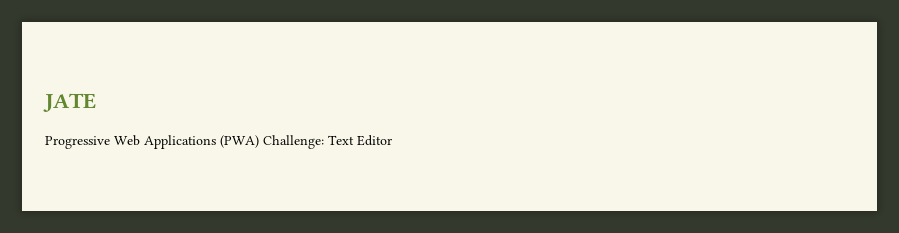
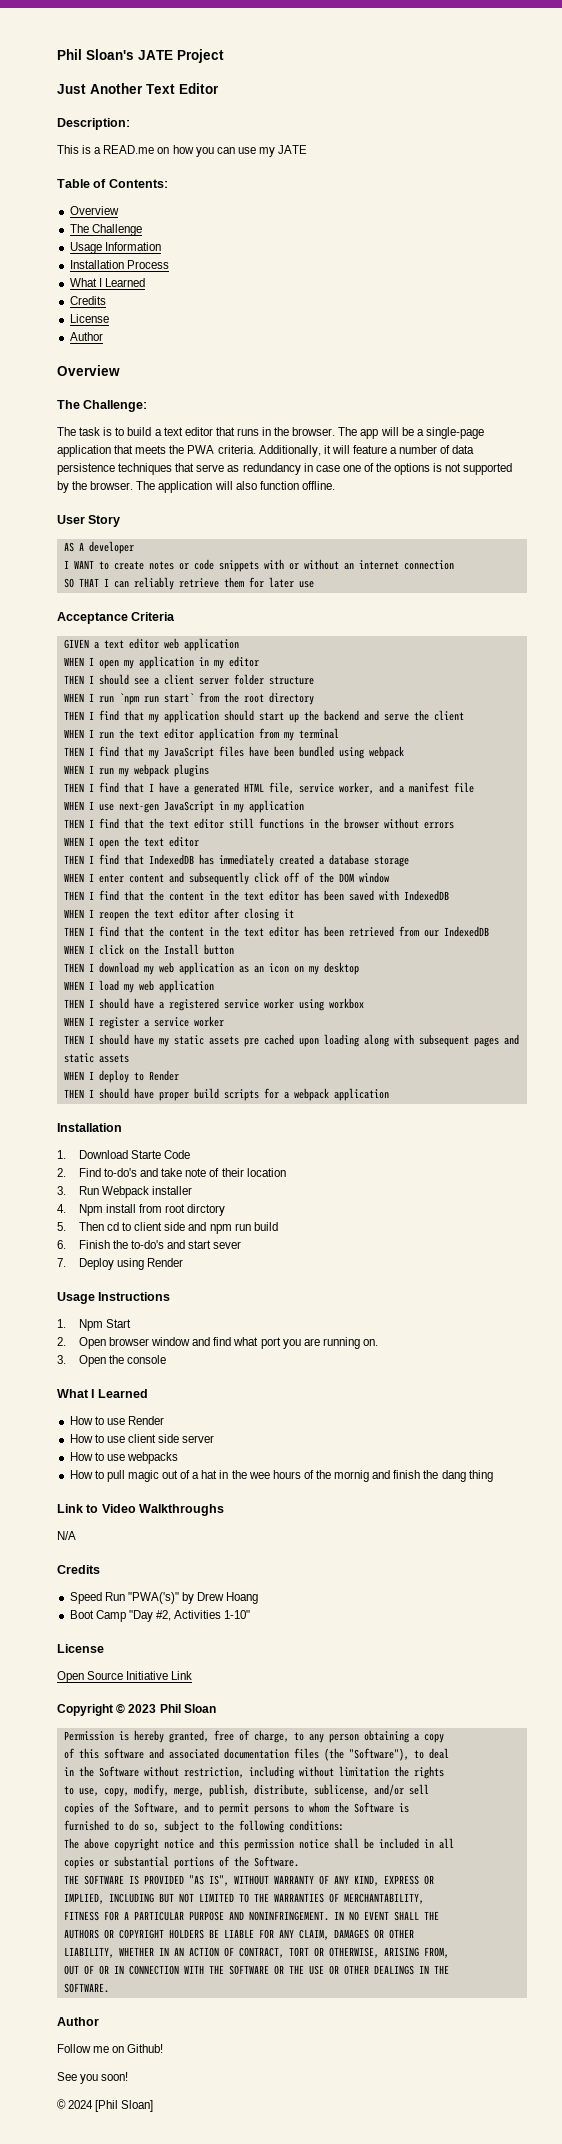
[43,93,96,112] [45,135,392,149] JATE // Progressive Web Applications (PWA) Challenge: Text Editor -> [57,49,224,63] [57,83,219,94] [57,118,130,130] [57,145,308,157] [57,179,168,188] [69,206,119,215] [69,224,142,236] [69,242,161,254] [69,260,169,269] [69,278,145,287] [69,296,106,305] [69,314,109,323] [69,332,103,341] [57,365,120,376] [57,400,148,412] [57,427,484,439] [57,445,475,457] [57,463,513,475] [57,481,335,493] [57,515,121,527] [63,541,134,554] [63,559,454,572] [63,577,314,590] [57,612,176,624] [63,638,239,651] [63,656,259,669] [63,674,314,685] [63,692,314,705] [63,710,464,723] [63,728,339,741] [63,746,404,759] [63,764,209,777] [63,782,474,795] [63,800,304,813] [63,818,454,829] [63,836,199,849] [63,854,409,867] [63,872,389,885] [63,890,449,901] [63,908,294,921] [63,926,489,937] [63,944,234,955] [63,962,359,975] [63,980,214,993] [63,998,364,1011] [63,1016,224,1029] [63,1034,519,1047] [63,1053,129,1063] [63,1070,179,1083] [63,1088,389,1101] [57,1123,122,1132] [57,1150,191,1159] [57,1168,286,1177] [57,1186,193,1198] [57,1204,226,1216] [57,1222,278,1234] [57,1240,242,1249] [57,1258,184,1270] [57,1292,171,1304] [57,1319,132,1331] [57,1337,378,1349] [57,1355,167,1367] [57,1389,148,1398] [69,1416,164,1425] [69,1434,215,1443] [69,1452,178,1464] [69,1470,493,1482] [57,1504,225,1516] [57,1531,76,1540] [57,1565,100,1574] [69,1592,259,1604] [69,1610,251,1622] [57,1644,104,1653] [57,1671,193,1683] [57,1703,216,1716] [63,1730,444,1743] [63,1748,449,1761] [63,1766,444,1779] [63,1784,429,1797] [63,1802,409,1815] [63,1820,344,1833] [63,1838,454,1851] [63,1856,299,1869] [63,1875,434,1886] [63,1893,424,1904] [63,1911,439,1921] [63,1929,414,1940] [63,1947,449,1958] [63,1965,449,1975] [63,1983,109,1993] [57,2017,99,2026] [57,2044,164,2053] [57,2072,129,2084] [57,2099,154,2112] Phil Sloan's JATE Project // Just Another Text Editor // Description: // This is a READ.me on how you can use my JATE // Table of Contents: // Overview // The Challenge // Usage Information // Installation Process // What I Learned // Credits // License // Author // Overview // The Challenge: // The task is to build a text editor that runs in the browser. The app will be a single-page application that meets the PWA criteria. Additionally, it will feature a number of data persistence techniques that serve as redundancy in case one of the options is not supported by the browser. The application will also function offline. // User Story // AS A developer // I WANT to create notes or code snippets with or without an internet connection // SO THAT I can reliably retrieve them for later use // Acceptance Criteria // GIVEN a text editor web application // WHEN I open my application in my editor // THEN I should see a client server folder structure // WHEN I run `npm run start` from the root directory // THEN I find that my application should start up the backend and serve the client // WHEN I run the text editor application from my terminal // THEN I find that my JavaScript files have been bundled using webpack // WHEN I run my webpack plugins // THEN I find that I have a generated HTML file, service worker, and a manifest file // WHEN I use next-gen JavaScript in my application // THEN I find that the text editor still functions in the browser without errors // WHEN I open the text editor // THEN I find that IndexedDB has immediately created a database storage // WHEN I enter content and subsequently click off of the DOM window // THEN I find that the content in the text editor has been saved with IndexedDB // WHEN I reopen the text editor after closing it // THEN I find that the content in the text editor has been retrieved from our IndexedDB // WHEN I click on the Install button // THEN I download my web application as an icon on my desktop // WHEN I load my web application // THEN I should have a registered service worker using workbox // WHEN I register a service worker // THEN I should have my static assets pre cached upon loading along with subsequent pages and static assets // WHEN I deploy to Render // THEN I should have proper build scripts for a webpack application // Installation // 1. Download Starte Code // 2. Find to-do's and take note of their location // 3. Run Webpack installer // 4. Npm install from root dirctory // 5. Then cd to client side and npm run build // 6. Finish the to-do's and start sever // 7. Deploy using Render // Usage Instructions // 1. Npm Start // 2. Open browser window and find what port you are running on. // 3. Open the console // What I Learned // How to use Render // How to use client side server // How to use webpacks // How to pull magic out of a hat in the wee hours of the mornig and finish the dang thing // Link to Video Walkthroughs // N/A // Credits // Speed Run "PWA('s)" by Drew Hoang // Boot Camp "Day #2, Activities 1-10" // License // Open Source Initiative Link // Copyright © 2023 Phil Sloan // Permission is hereby granted, free of charge, to any person obtaining a copy // of this software and associated documentation files (the "Software"), to deal // in the Software without restriction, including without limitation the rights // to use, copy, modify, merge, publish, distribute, sublicense, and/or sell // copies of the Software, and to permit persons to whom the Software is // furnished to do so, subject to the following conditions: // The above copyright notice and this permission notice shall be included in all // copies or substantial portions of the Software. // THE SOFTWARE IS PROVIDED "AS IS", WITHOUT WARRANTY OF ANY KIND, EXPRESS OR // IMPLIED, INCLUDING BUT NOT LIMITED TO THE WARRANTIES OF MERCHANTABILITY, // FITNESS FOR A PARTICULAR PURPOSE AND NONINFRINGEMENT. IN NO EVENT SHALL THE // AUTHORS OR COPYRIGHT HOLDERS BE LIABLE FOR ANY CLAIM, DAMAGES OR OTHER // LIABILITY, WHETHER IN AN ACTION OF CONTRACT, TORT OR OTHERWISE, ARISING FROM, // OUT OF OR IN CONNECTION WITH THE SOFTWARE OR THE USE OR OTHER DEALINGS IN THE // SOFTWARE. // Author // Follow me on Github! // See you soon! // © 2024 [Phil Sloan]

